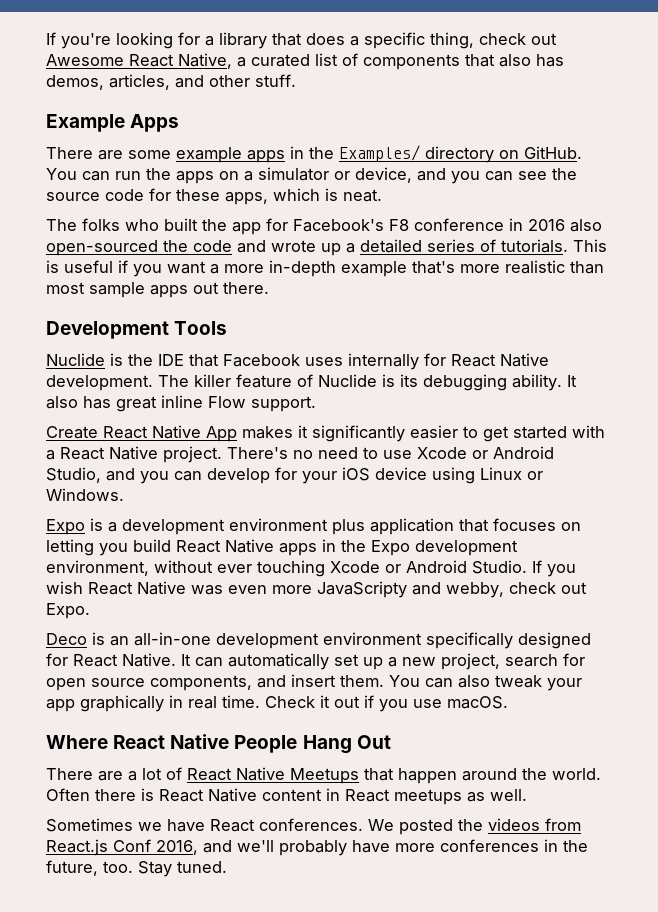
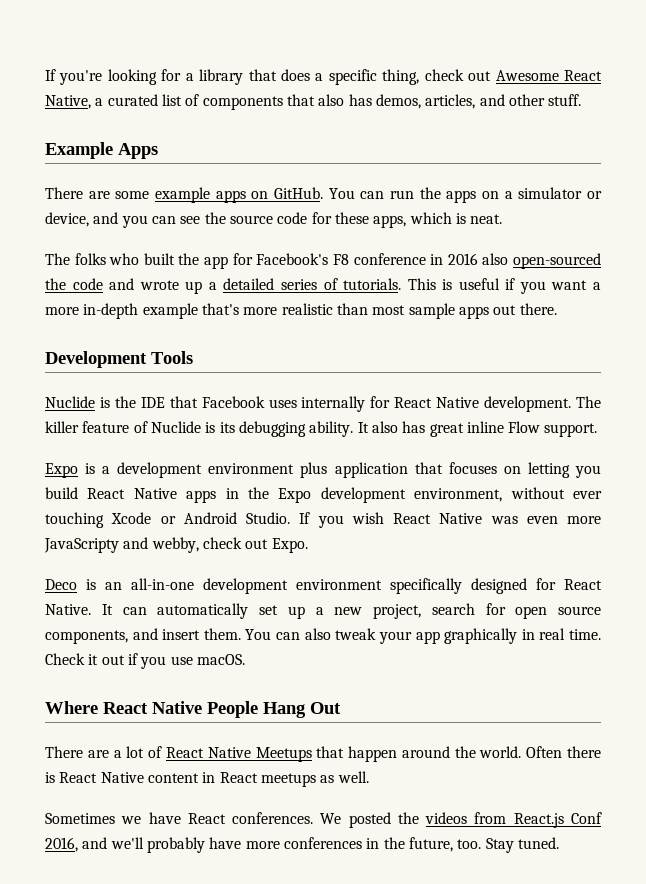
[290,145,494,163] in the Examples/ directory -> (246, 196) none
[46,425,605,442] [46,446,554,463] [46,467,543,484] [46,488,124,501] // Create React Native App makes it significantly easier to get started with a React Native project. There's no need to use Xcode or Android Studio, and you can develop for your iOS device using Linux or Windows. -> (598, 430) none

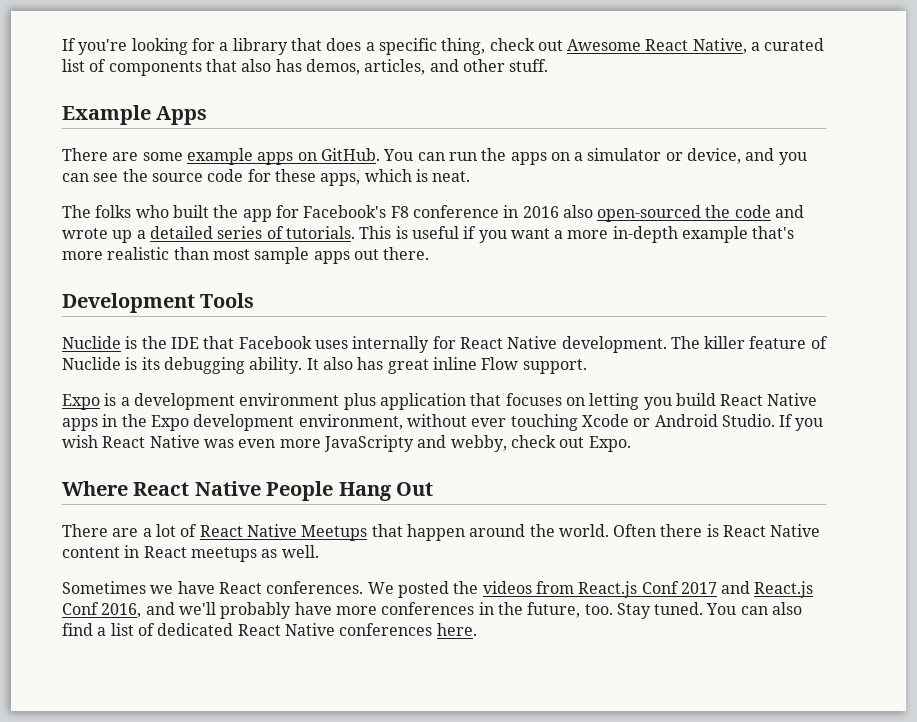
[45,578,602,594] [45,603,601,619] [45,628,602,644] [45,653,245,669] // Deco is an all-in-one development environment specifically designed for React Native. It can automatically set up a new project, search for open source components, and insert them. You can also tweak your app graphically in real time. Check it out if you use macOS. -> (631, 444) none
(602, 818) none -> [680,581,814,598] [62,602,99,615] 2017 and React.js Conf
(559, 843) none -> [706,602,803,615] [62,623,477,636] You can also find a list of dedicated React Native conferences here.

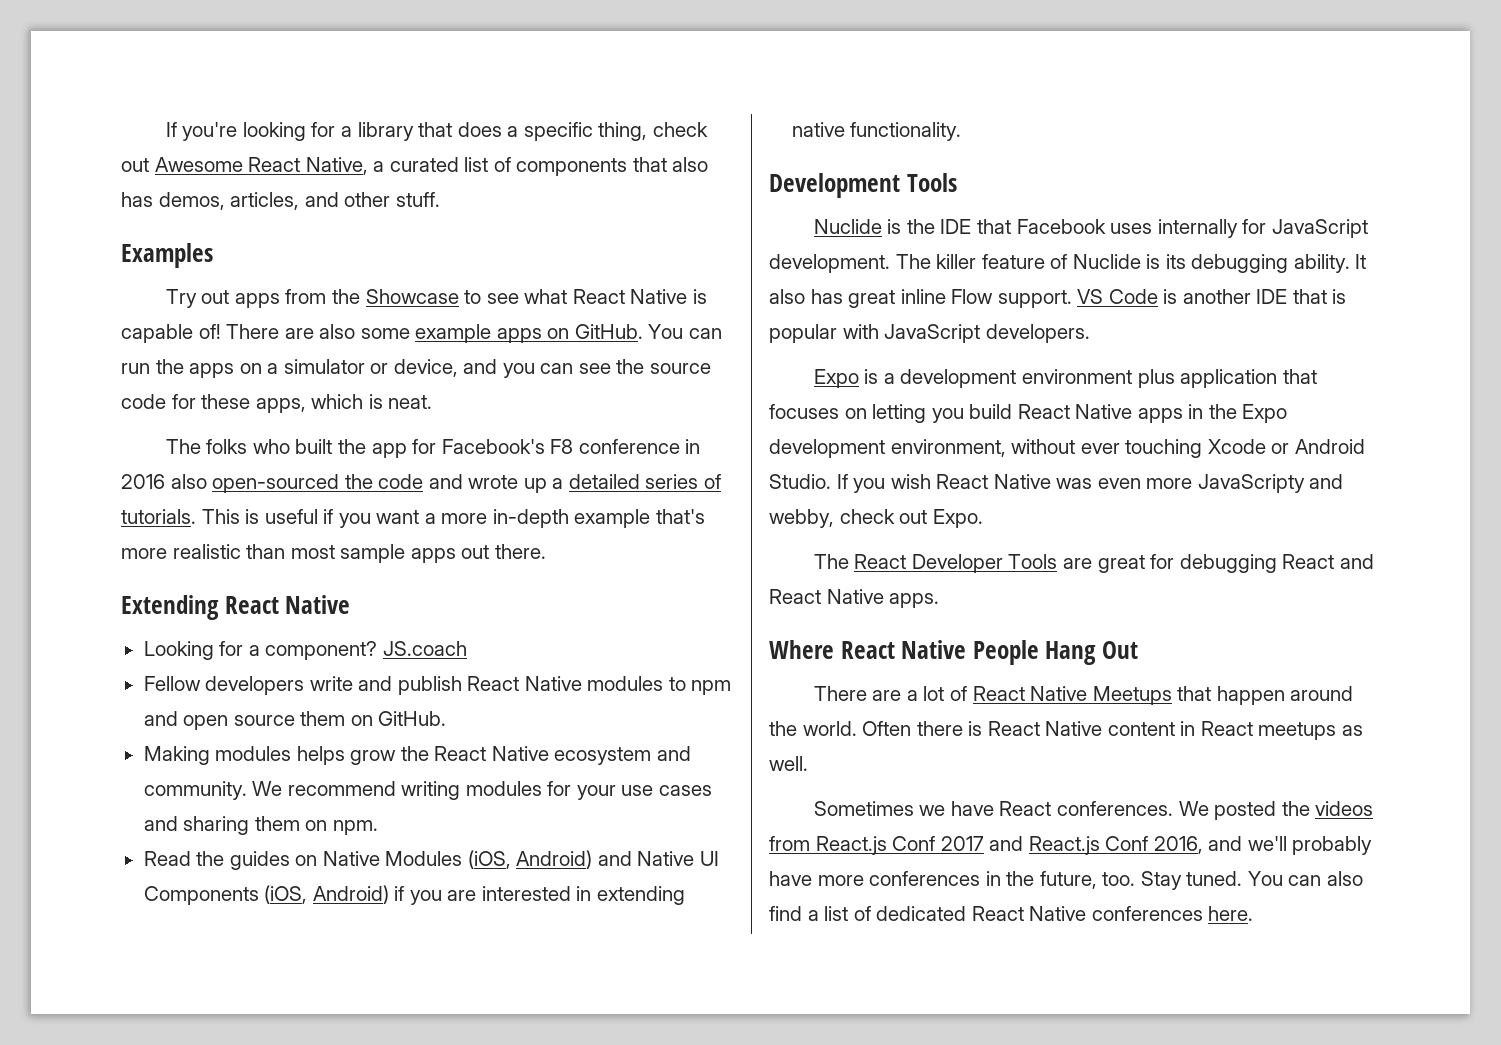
[62,105,208,125] [62,148,139,161] Example Apps // There are -> [121,243,213,268] [165,289,707,308] [121,324,356,343] Examples // Try out apps from the Showcase to see what React Native is capable of! There are also
(430, 253) none -> [121,595,351,620] [143,641,467,660] [143,676,732,695] [143,711,447,730] [143,746,691,765] [143,781,712,800] [143,816,378,835] [143,850,719,870] [143,885,685,905] [791,122,962,141] // Extending React Native // Looking for a component? JS.coach // Fellow developers write and publish React Native modules to npm and open source them on GitHub. // Making modules helps grow the React Native ecosystem and community. We recommend writing modules for your use cases and sharing them on npm. // Read the guides on Native Modules (iOS, Android) and Native UI Components (iOS, Android) if you are interested in extending native functionality.
[459,336,558,349] React Native -> [1271,219,1368,238] JavaScript
(587, 366) none -> [1077,289,1347,304] [769,324,1090,343] VS Code is another IDE that is popular with JavaScript developers.
(631, 444) none -> [813,554,1374,573] [769,589,940,608] // The React Developer Tools are great for debugging React and React Native apps.

